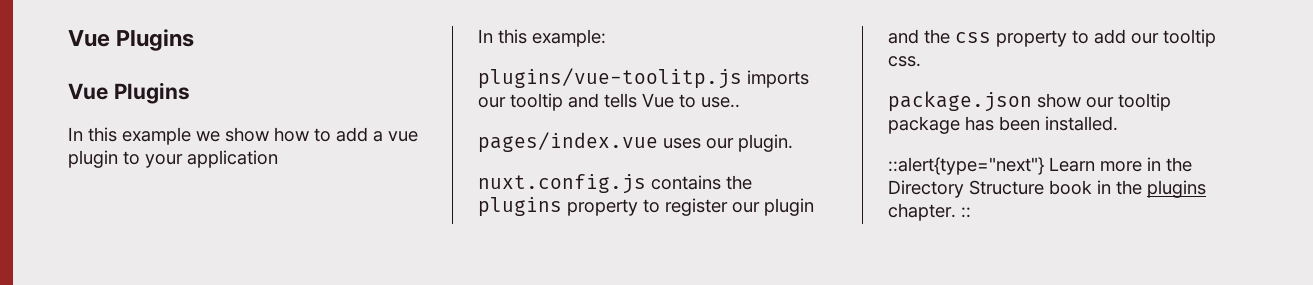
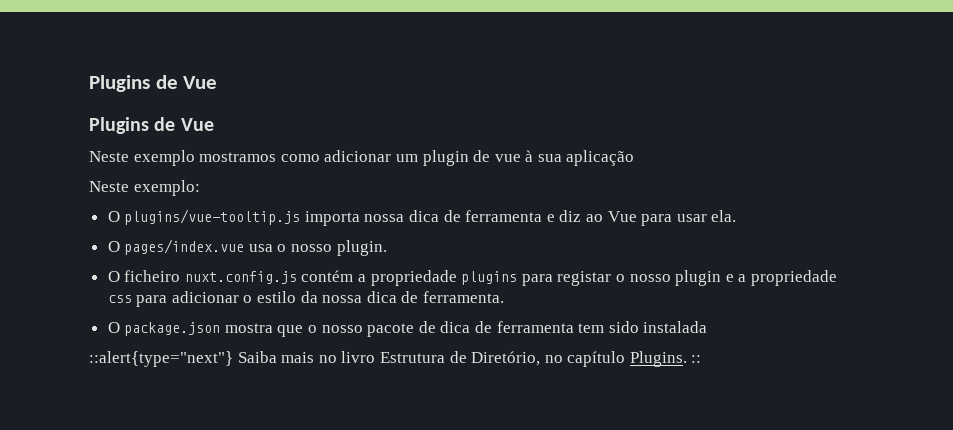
[68,29,195,51] [68,82,190,104] [68,127,418,145] [68,150,278,168] [478,29,606,47] [478,68,809,89] [478,93,740,111] [478,132,793,153] [478,174,752,194] [478,197,814,217] [888,29,1216,47] [888,56,921,67] [888,91,1171,112] [888,116,1118,134] [888,157,1192,175] [888,180,1206,198] [888,203,956,221] Vue Plugins // Vue Plugins // In this example we show how to add a vue plugin to your application // In this example: // plugins/vue-toolitp.js imports our tooltip and tells Vue to use.. // pages/index.vue uses our plugin. // nuxt.config.js contains the plugins property to register our plugin and the css property to add our tooltip css. // package.json show our tooltip package has been installed. // ::alert{type="next"} Learn more in the Directory Structure book in the plugins chapter. -> [89,75,218,92] [89,117,214,134] [89,150,635,166] [89,180,200,196] [107,209,737,226] [107,239,387,256] [107,270,837,286] [107,291,505,307] [107,321,708,337] [89,351,687,367] Plugins de Vue // Plugins de Vue // Neste exemplo mostramos como adicionar um plugin de vue à sua aplicação // Neste exemplo: // O plugins/vue-tooltip.js importa nossa dica de ferramenta e diz ao Vue para usar ela. // O pages/index.vue usa o nosso plugin. // O ficheiro nuxt.config.js contém a propriedade plugins para registar o nosso plugin e a propriedade css para adicionar o estilo da nossa dica de ferramenta. // O package.json mostra que o nosso pacote de dica de ferramenta tem sido instalada // ::alert{type="next"} Saiba mais no livro Estrutura de Diretório, no capítulo Plugins.

